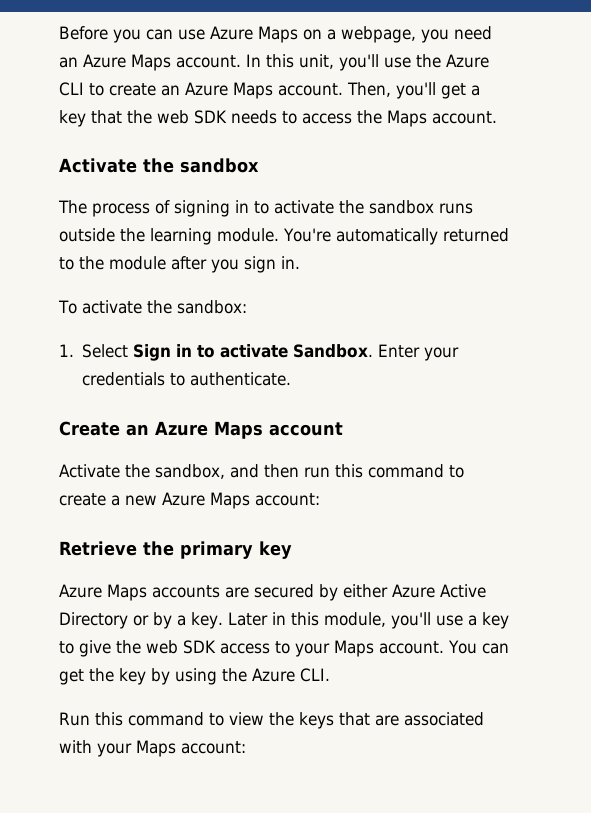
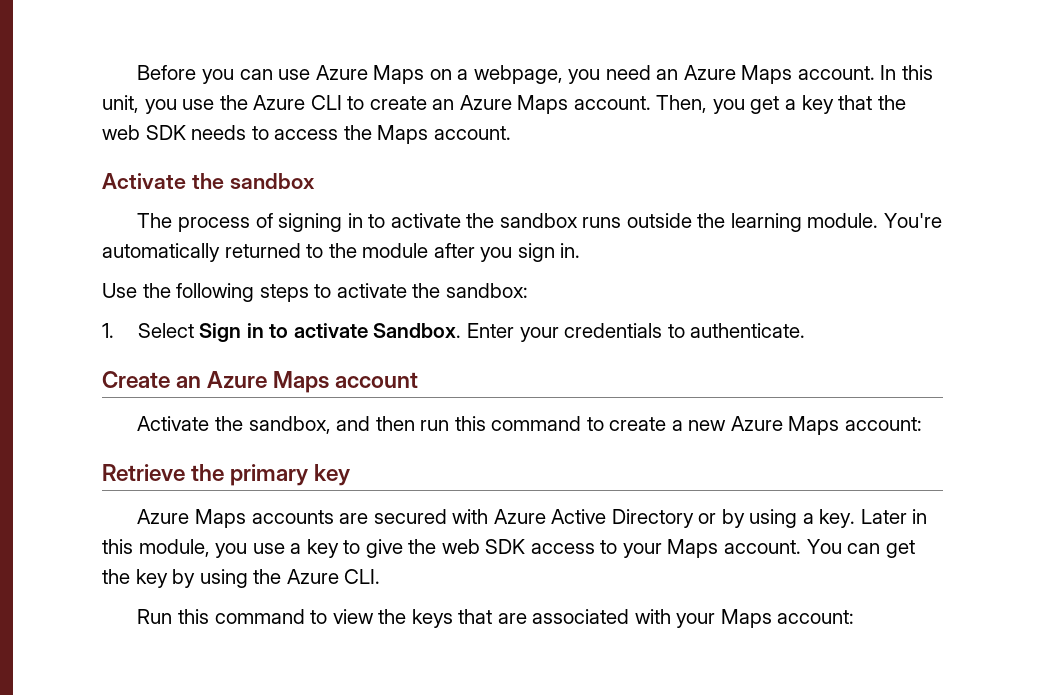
[339,54,379,71] you'll -> [144,99,177,114] you
[396,82,436,99] you'll -> [712,99,745,114] you
[58,300,77,314] To -> [102,283,332,302] Use the following steps to
[319,584,388,601] by either -> [452,509,489,524] with
(172, 620) none -> [749,509,798,528] using
[390,612,431,629] you'll -> [215,543,248,558] you

